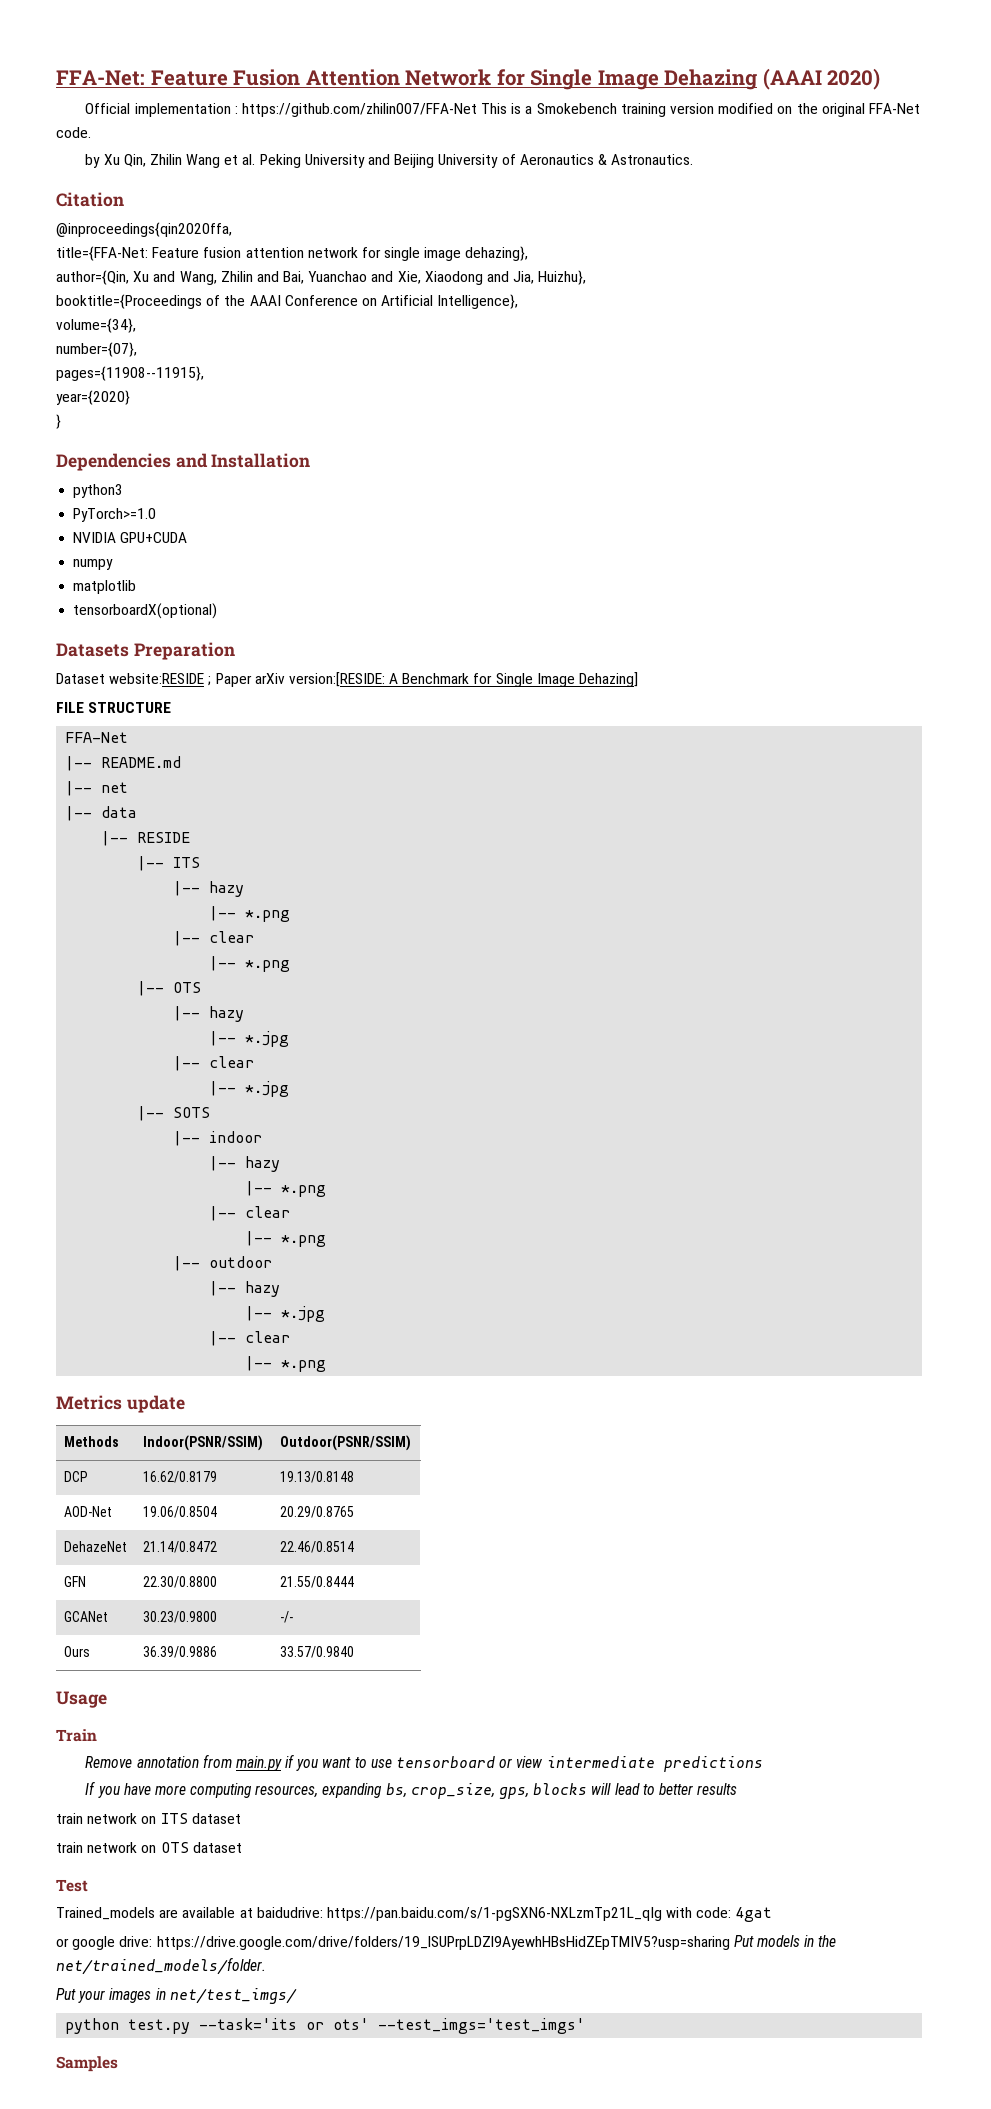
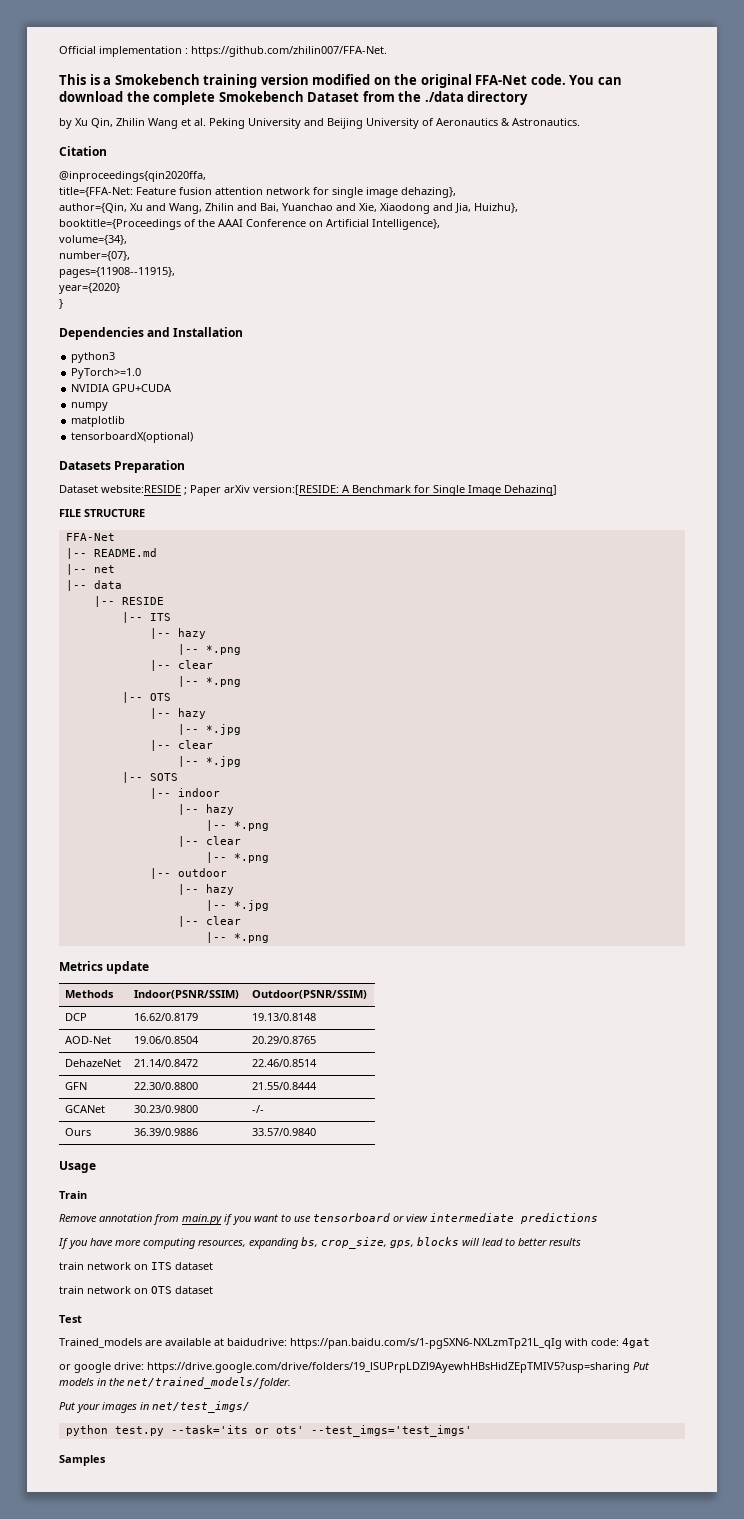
[56,68,881,90] FFA-Net: Feature Fusion Attention Network for Single Image Dehazing (AAAI 2020) // -> (59, 50) none
[241,103,477,117] https://github.com/zhilin007/FFA-Net -> [191,46,387,57] https://github.com/zhilin007/FFA-Net. //
(91, 132) none -> [569,75,622,85] [59,91,529,105] You can download the complete Smokebench Dataset from the ./data directory

